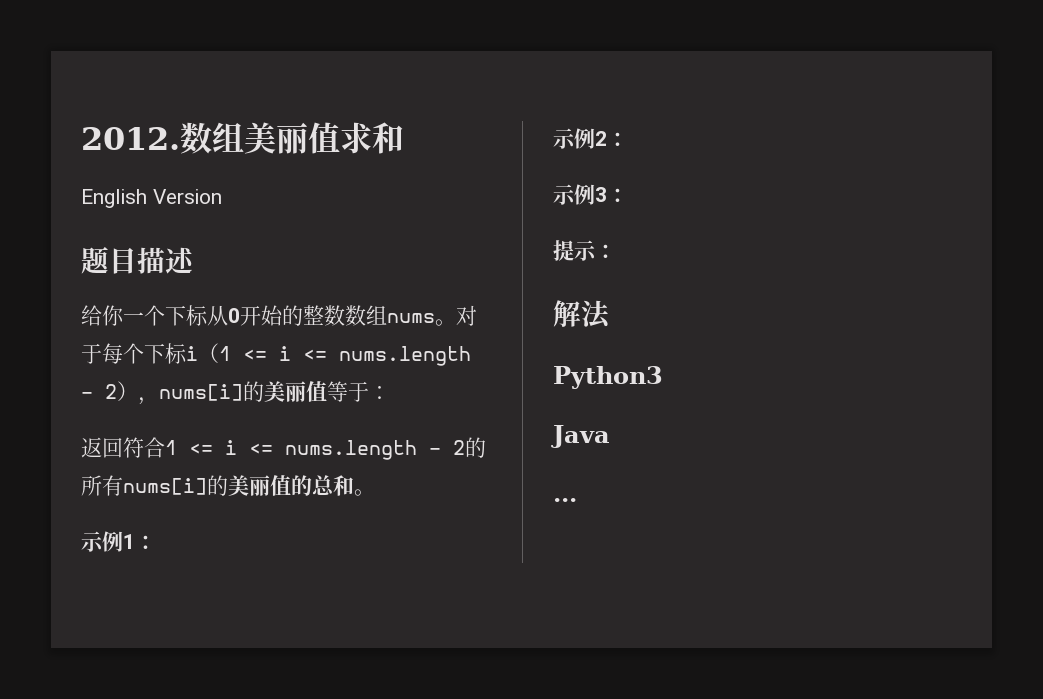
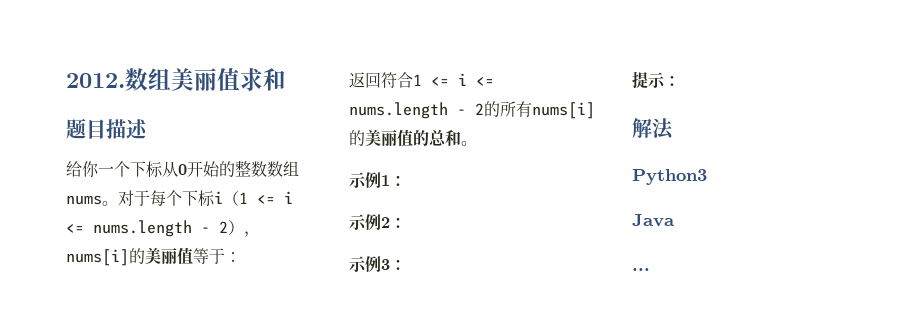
[81,189,222,208] // English Version -> (286, 79) none

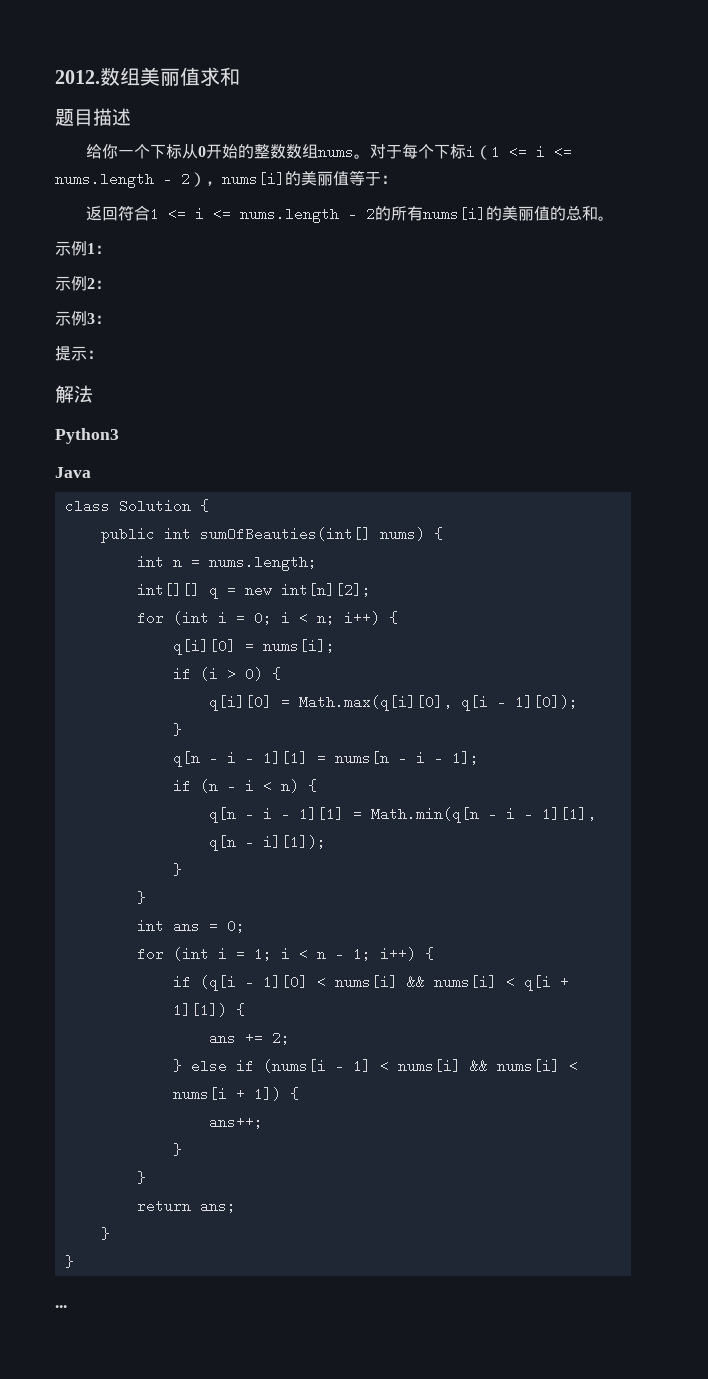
(675, 220) none -> [64,499,209,513] [100,527,443,543] [136,555,317,571] [136,583,371,599] [136,611,398,625] [172,639,335,655] [172,667,281,681] [208,695,578,711] [172,723,182,736] [172,751,479,767] [172,779,317,793] [208,807,596,823] [208,835,326,851] [172,863,182,876] [136,891,146,904] [136,919,245,933] [136,947,434,961] [172,975,569,991] [172,1003,245,1017] [208,1031,290,1045] [172,1059,578,1073] [172,1087,299,1101] [208,1115,263,1129] [172,1143,182,1156] [136,1171,146,1184] [136,1199,236,1213] [100,1227,110,1240] [64,1255,74,1268] // class Solution { // public int sumOfBeauties(int[] nums) { // int n = nums.length; // int[][] q = new int[n][2]; // for (int i = 0; i < n; i++) { // q[i][0] = nums[i]; // if (i > 0) { // q[i][0] = Math.max(q[i][0], q[i - 1][0]); // } // q[n - i - 1][1] = nums[n - i - 1]; // if (n - i < n) { // q[n - i - 1][1] = Math.min(q[n - i - 1][1], q[n - i][1]); // } // } // int ans = 0; // for (int i = 1; i < n - 1; i++) { // if (q[i - 1][0] < nums[i] && nums[i] < q[i + 1][1]) { // ans += 2; // } else if (nums[i - 1] < nums[i] && nums[i] < nums[i + 1]) { // ans++; // } // } // return ans; // } // }

